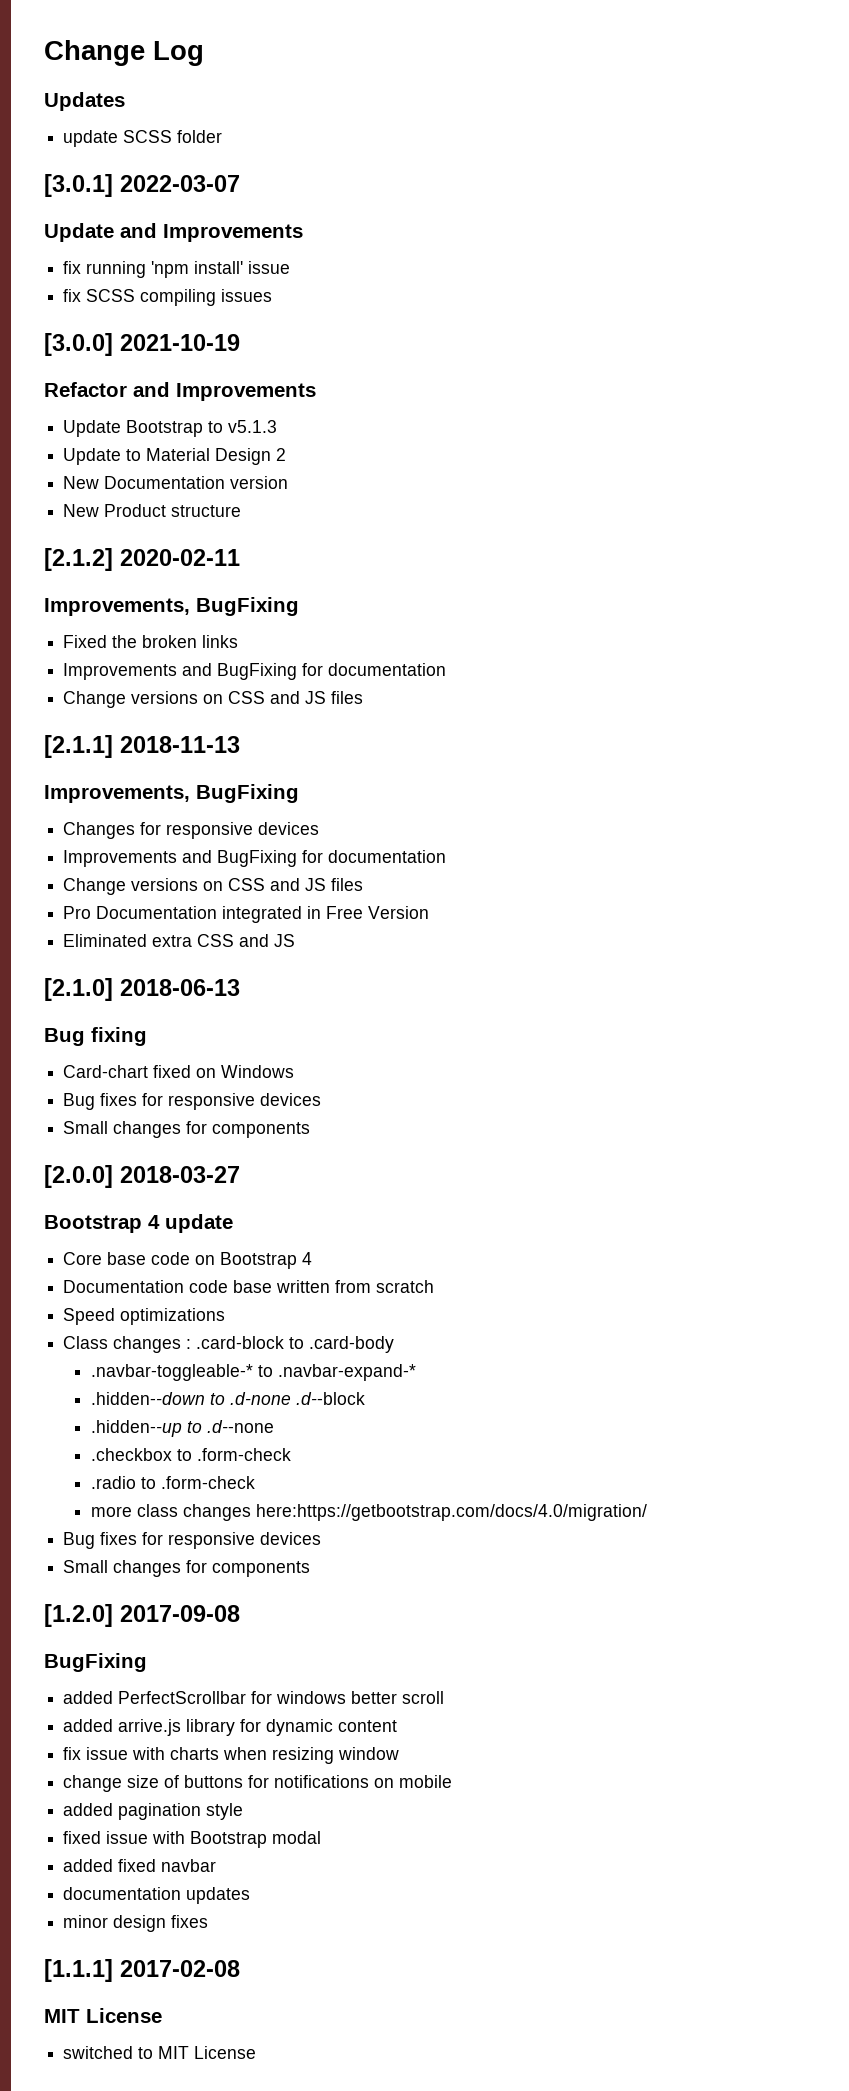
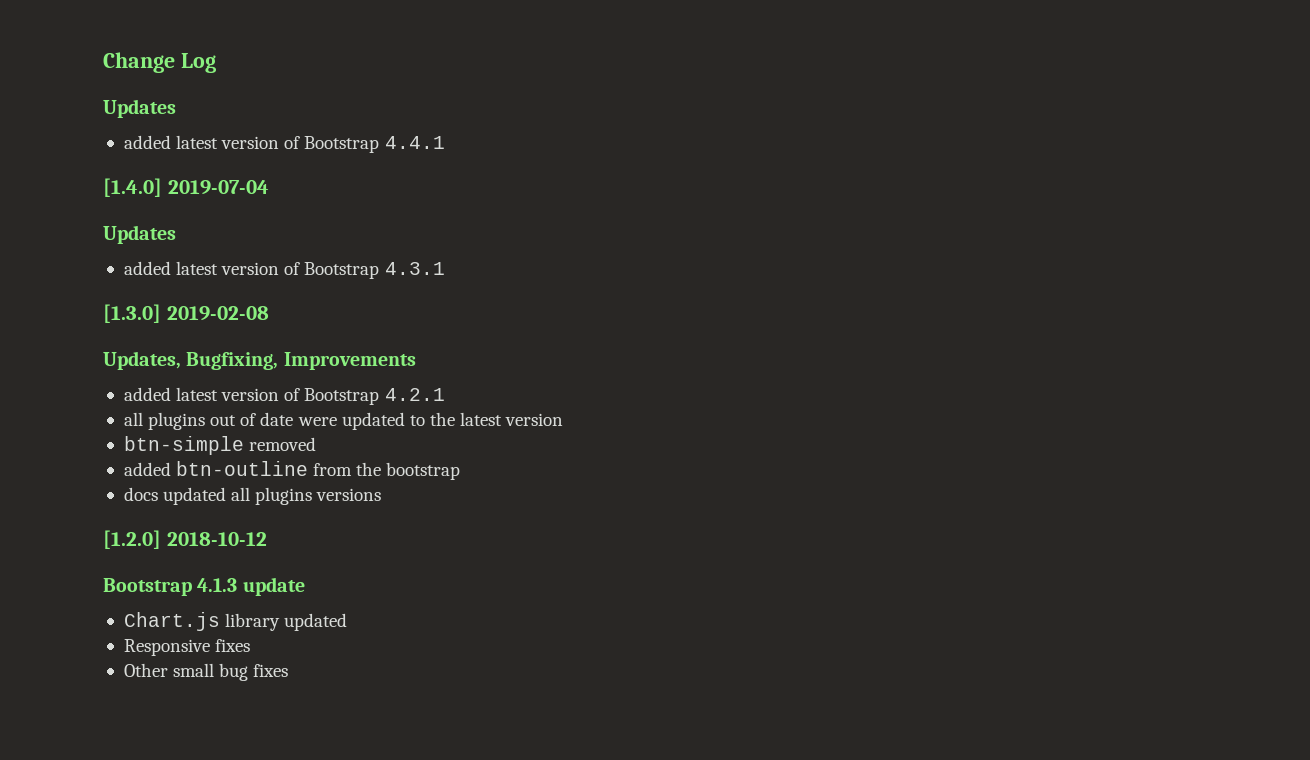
[63,130,223,147] [44,174,240,197] [44,223,303,242] [63,261,291,278] [63,289,273,306] [44,333,240,356] [44,382,316,401] [63,420,278,437] [63,448,287,465] [63,476,289,489] [63,504,242,517] [44,548,240,571] [44,597,299,616] [63,635,239,648] [63,663,447,680] [63,691,364,708] [44,735,240,758] [44,784,299,803] [63,822,320,839] [63,850,447,867] [63,878,364,895] [63,906,430,923] [63,934,296,947] [44,978,240,1001] [44,1027,147,1046] [63,1065,295,1078] [63,1093,322,1110] [63,1121,311,1138] [44,1165,240,1188] [44,1215,160,1233] update SCSS folder // [3.0.1] 2022-03-07 // Update and Improvements // fix running 'npm install' issue // fix SCSS compiling issues // [3.0.0] 2021-10-19 // Refactor and Improvements // Update Bootstrap to v5.1.3 // Update to Material Design 2 // New Documentation version // New Product structure // [2.1.2] 2020-02-11 // Improvements, BugFixing // Fixed the broken links // Improvements and BugFixing for documentation // Change versions on CSS and JS files // [2.1.1] 2018-11-13 // Improvements, BugFixing // Changes for responsive devices // Improvements and BugFixing for documentation // Change versions on CSS and JS files // Pro Documentation integrated in Free Version // Eliminated extra CSS and JS // [2.1.0] 2018-06-13 // Bug fixing // Card-chart fixed on Windows // Bug fixes for responsive devices // Small changes for components // [2.0.0] 2018-03-27 // Bootstrap 4 -> [123,135,445,153] [103,178,269,197] [103,225,176,244] [123,261,445,279] [103,304,269,323] [103,351,416,370] [123,387,445,405] [123,412,564,430] [123,436,317,455] [123,461,461,480] [123,487,382,505] [103,530,267,549] [103,578,238,596] added latest version of Bootstrap 4.4.1 // [1.4.0] 2019-07-04 // Updates // added latest version of Bootstrap 4.3.1 // [1.3.0] 2019-02-08 // Updates, Bugfixing, Improvements // added latest version of Bootstrap 4.2.1 // all plugins out of date were updated to the latest version // btn-simple removed // added btn-outline from the bootstrap // docs updated all plugins versions // [1.2.0] 2018-10-12 // Bootstrap 4.1.3
[63,1252,313,1269] [63,1280,435,1293] [63,1308,226,1325] [63,1336,395,1353] [90,1364,416,1381] [90,1392,365,1405] [90,1420,274,1437] [90,1448,291,1461] [90,1476,255,1489] [90,1504,647,1521] [63,1532,322,1549] [63,1560,311,1577] [44,1604,240,1627] [44,1653,147,1672] [63,1691,445,1704] [63,1719,398,1736] [63,1747,400,1764] [63,1775,453,1792] [63,1803,244,1820] [63,1831,322,1848] [63,1859,217,1872] [63,1887,251,1904] [63,1915,209,1932] [44,1959,240,1982] [44,2008,162,2023] [63,2046,257,2059] Core base code on Bootstrap 4 // Documentation code base written from scratch // Speed optimizations // Class changes : .card-block to .card-body // .navbar-toggleable-* to .navbar-expand-* // .hidden--down to .d-none .d--block // .hidden--up to .d--none // .checkbox to .form-check // .radio to .form-check // more class changes here:https://getbootstrap.com/docs/4.0/migration/ // Bug fixes for responsive devices // Small changes for components // [1.2.0] 2017-09-08 // BugFixing // added PerfectScrollbar for windows better scroll // added arrive.js library for dynamic content // fix issue with charts when resizing window // change size of buttons for notifications on mobile // added pagination style // fixed issue with Bootstrap modal // added fixed navbar // documentation updates // minor design fixes // [1.1.1] 2017-02-08 // MIT License // switched to MIT License -> [123,612,348,631] [123,639,251,656] [123,663,289,681] Chart.js library updated // Responsive fixes // Other small bug fixes

